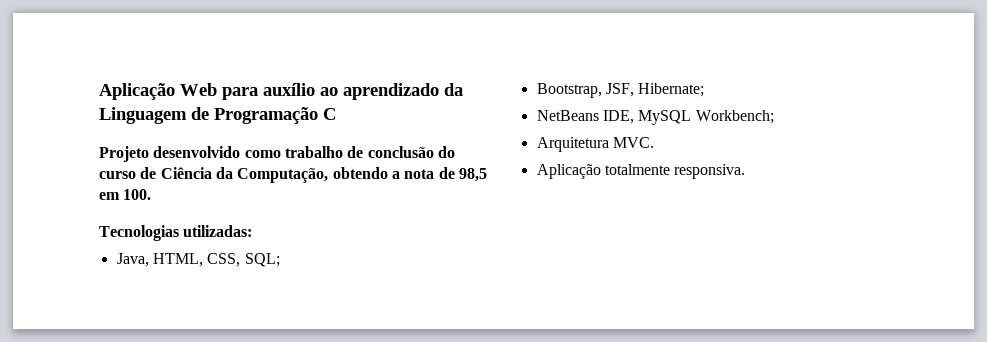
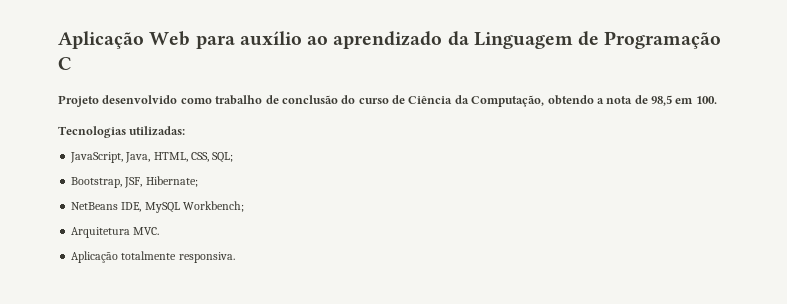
(253, 231) none -> [70,152,124,163] JavaScript,

